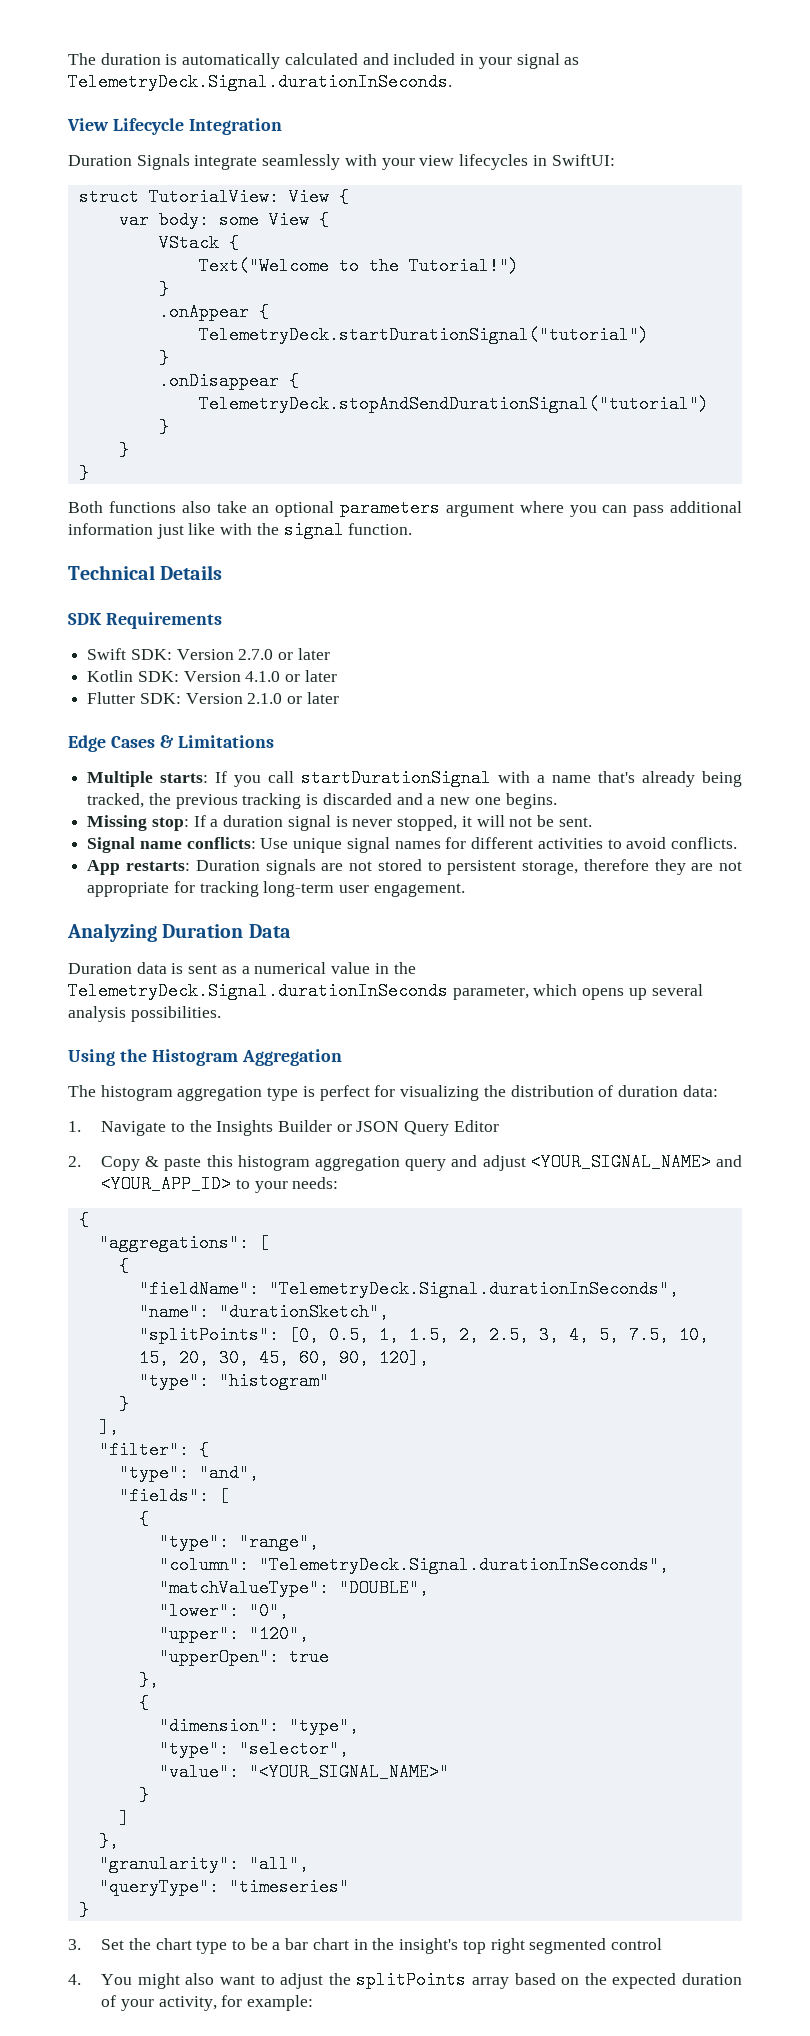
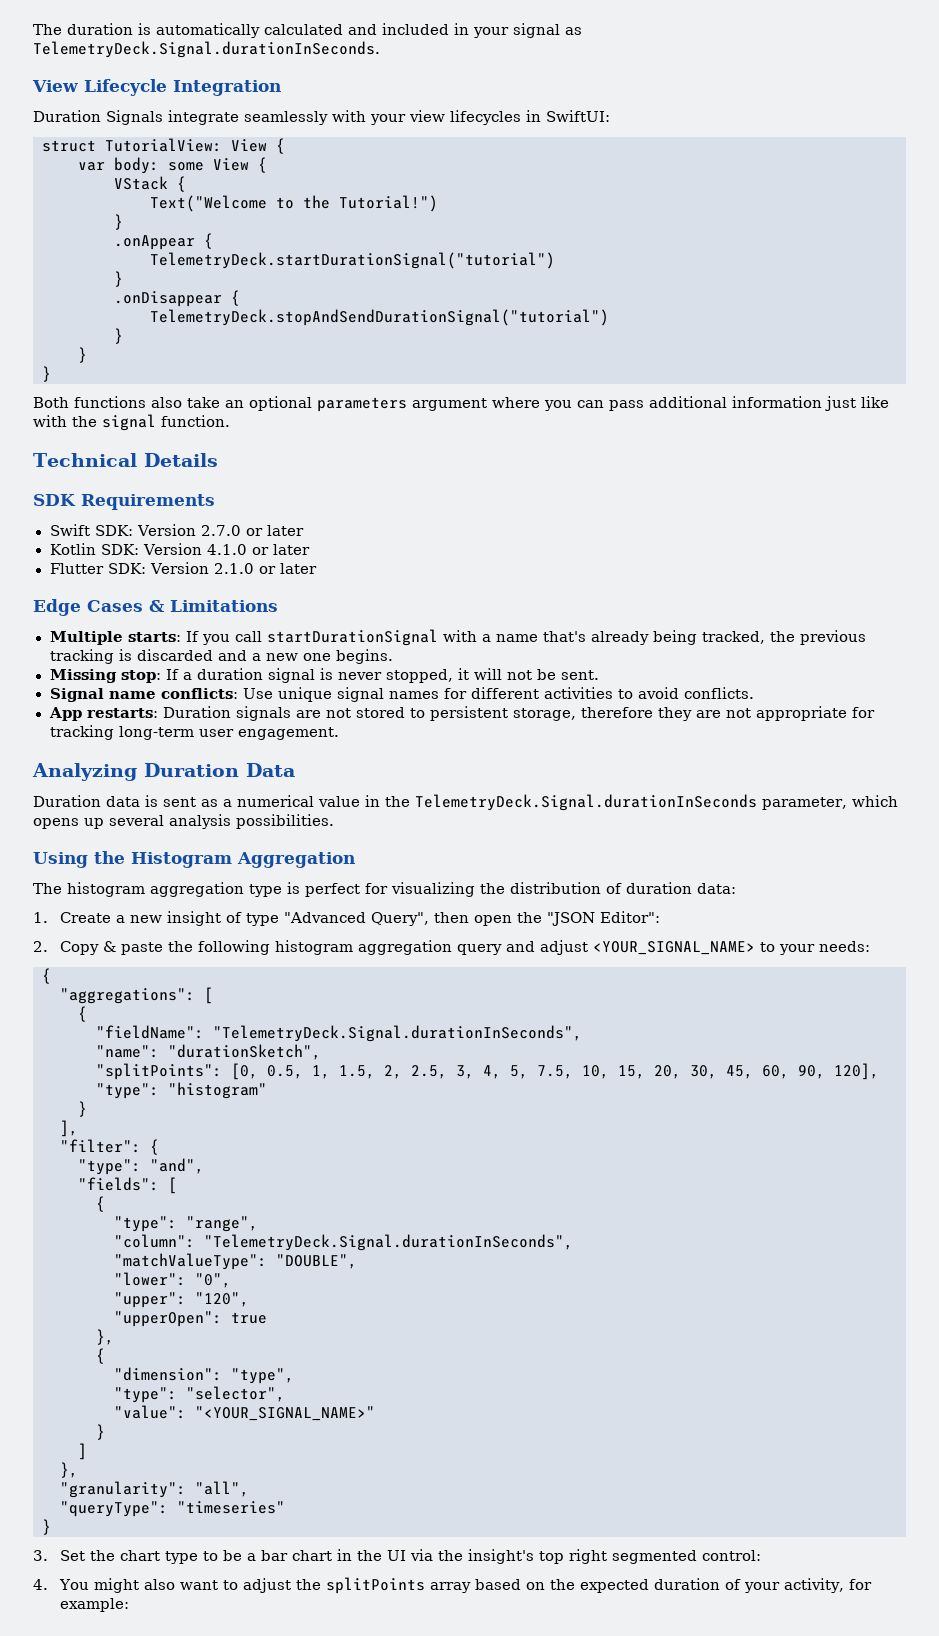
[101,1120,499,1136] Navigate to the Insights Builder or JSON Query Editor -> [60,911,661,926] Create a new insight of type "Advanced Query", then open the "JSON Editor":
[206,1155,233,1167] this -> [168,940,271,955] the following
[716,1155,743,1167] [101,1175,232,1193] and <YOUR_APP_ID> -> (756, 948) none
(395, 1944) none -> [387,1549,464,1561] UI via the
[610,1938,662,1950] control -> [702,1550,762,1561] control:

